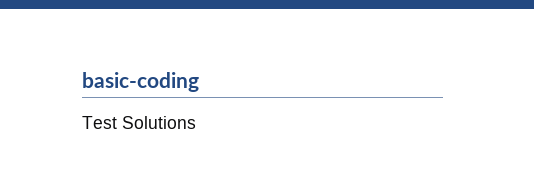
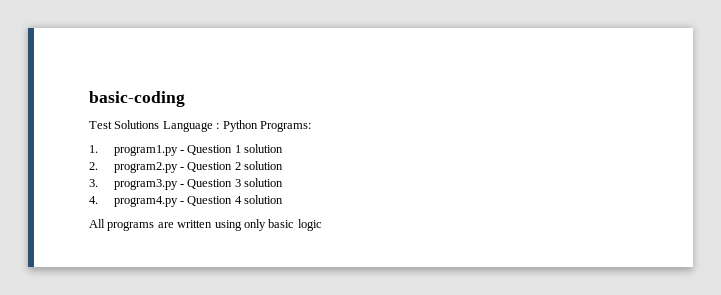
(196, 122) none -> [162,120,311,132] [89,144,284,156] [89,161,284,173] [89,178,284,190] [89,195,284,207] [89,219,322,231] Language : Python Programs: // 1. program1.py - Question 1 solution // 2. program2.py - Question 2 solution // 3. program3.py - Question 3 solution // 4. program4.py - Question 4 solution // All programs are written using only basic logic

